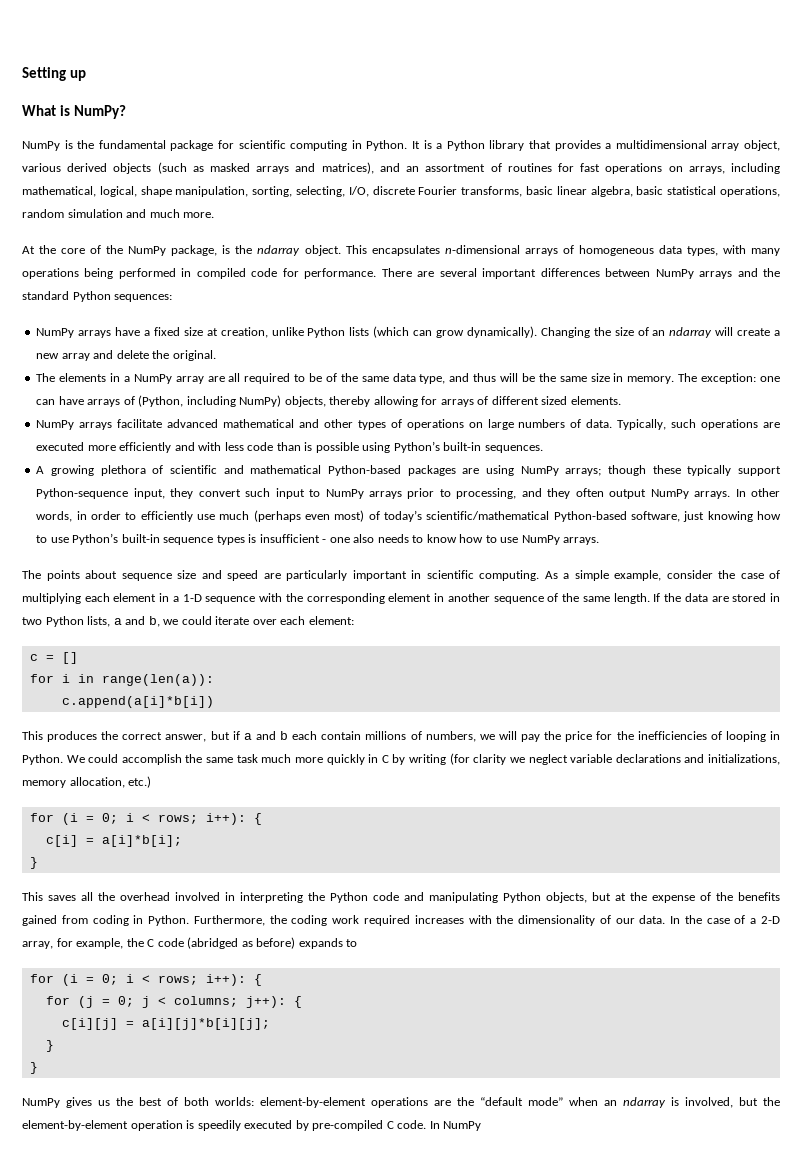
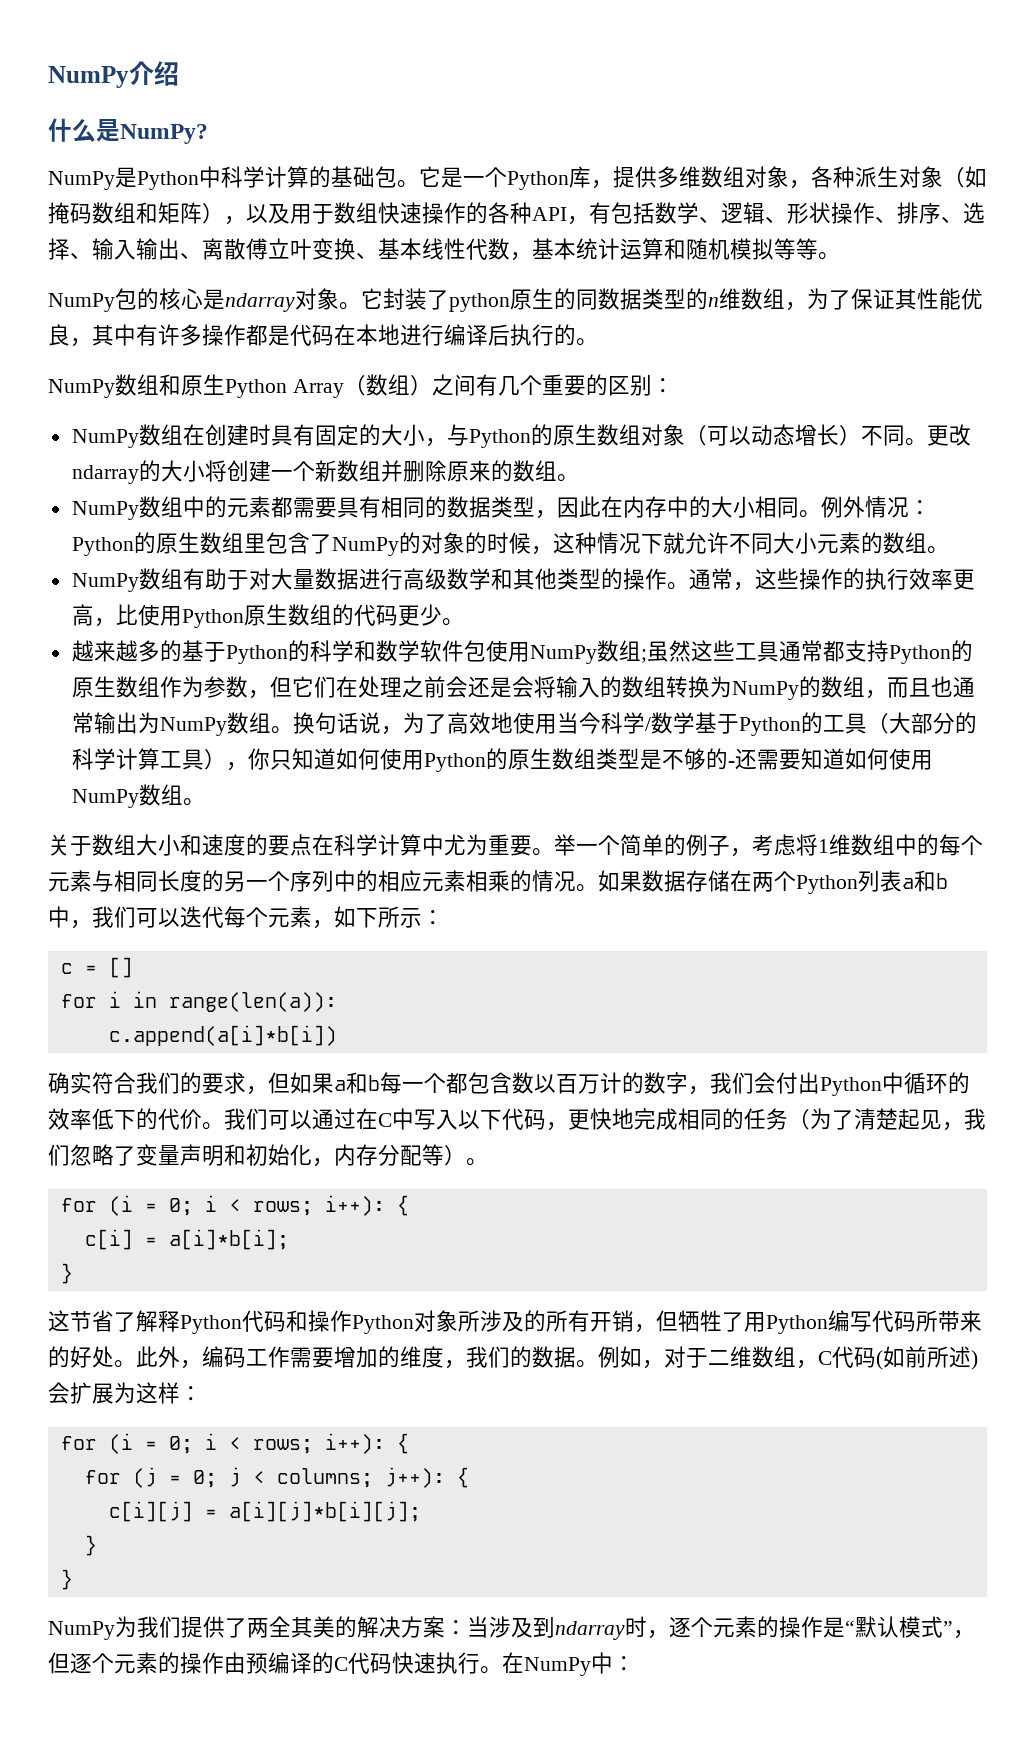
[22,67,87,81] [22,105,126,119] [22,140,781,151] [22,162,781,174] [22,186,780,197] [22,209,215,218] [22,245,780,256] [22,268,781,279] [22,291,173,302] [36,326,780,338] [36,350,216,361] [36,373,780,384] [36,395,621,407] [36,419,781,430] [36,441,543,453] [36,465,782,476] [36,488,781,499] [36,510,782,522] [36,533,600,545] [22,570,780,581] [22,593,781,604] [22,616,354,627] Setting up // What is NumPy? // NumPy is the fundamental package for scientific computing in Python. It is a Python library that provides a multidimensional array object, various derived objects (such as masked arrays and matrices), and an assortment of routines for fast operations on arrays, including mathematical, logical, shape manipulation, sorting, selecting, I/O, discrete Fourier transforms, basic linear algebra, basic statistical operations, random simulation and much more. // At the core of the NumPy package, is the ndarray object. This encapsulates n-dimensional arrays of homogeneous data types, with many operations being performed in compiled code for performance. There are several important differences between NumPy arrays and the standard Python sequences: // NumPy arrays have a fixed size at creation, unlike Python lists (which can grow dynamically). Changing the size of an ndarray will create a new array and delete the original. // The elements in a NumPy array are all required to be of the same data type, and thus will be the same size in memory. The exception: one can have arrays of (Python, including NumPy) objects, thereby allowing for arrays of different sized elements. // NumPy arrays facilitate advanced mathematical and other types of operations on large numbers of data. Typically, such operations are executed more efficiently and with less code than is possible using Python’s built-in sequences. // A growing plethora of scientific and mathematical Python-based packages are using NumPy arrays; though these typically support Python-sequence input, they convert such input to NumPy arrays prior to processing, and they often output NumPy arrays. In other words, in order to efficiently use much (perhaps even most) of today’s scientific/mathematical Python-based software, just knowing how to use Python’s built-in sequence types is insufficient - one also needs to know how to use NumPy arrays. // The points about sequence size and speed are particularly important in scientific computing. As a simple example, consider the case of multiplying each element in a 1-D sequence with the corresponding element in another sequence of the same length. If the data are stored in two Python lists, a and b, we could iterate over each element: -> [48,61,179,88] [48,118,208,144] [48,166,987,190] [48,202,985,225] [48,238,840,261] [48,288,983,312] [48,324,598,347] [48,374,674,398] [71,424,971,448] [71,460,579,484] [71,496,931,520] [71,532,949,556] [71,568,975,592] [71,604,464,628] [71,640,973,664] [71,676,975,700] [71,712,977,736] [71,748,933,772] [71,784,205,808] [48,834,983,857] [48,870,948,894] [48,906,444,929] NumPy介绍 // 什么是NumPy? // NumPy是Python中科学计算的基础包。它是一个Python库，提供多维数组对象，各种派生对象（如掩码数组和矩阵），以及用于数组快速操作的各种API，有包括数学、逻辑、形状操作、排序、选择、输入输出、离散傅立叶变换、基本线性代数，基本统计运算和随机模拟等等。 // NumPy包的核心是ndarray对象。它封装了python原生的同数据类型的n维数组，为了保证其性能优良，其中有许多操作都是代码在本地进行编译后执行的。 // NumPy数组和原生Python Array（数组）之间有几个重要的区别： // NumPy数组在创建时具有固定的大小，与Python的原生数组对象（可以动态增长）不同。更改ndarray的大小将创建一个新数组并删除原来的数组。 // NumPy数组中的元素都需要具有相同的数据类型，因此在内存中的大小相同。例外情况：Python的原生数组里包含了NumPy的对象的时候，这种情况下就允许不同大小元素的数组。 // NumPy数组有助于对大量数据进行高级数学和其他类型的操作。通常，这些操作的执行效率更高，比使用Python原生数组的代码更少。 // 越来越多的基于Python的科学和数学软件包使用NumPy数组;虽然这些工具通常都支持Python的原生数组作为参数，但它们在处理之前会还是会将输入的数组转换为NumPy的数组，而且也通常输出为NumPy数组。换句话说，为了高效地使用当今科学/数学基于Python的工具（大部分的科学计算工具），你只知道如何使用Python的原生数组类型是不够的-还需要知道如何使用NumPy数组。 // 关于数组大小和速度的要点在科学计算中尤为重要。举一个简单的例子，考虑将1维数组中的每个元素与相同长度的另一个序列中的相应元素相乘的情况。如果数据存储在两个Python列表a和b中，我们可以迭代每个元素，如下所示：
[22,731,781,742] [22,753,780,765] [22,776,152,788] This produces the correct answer, but if a and b each contain millions of numbers, we will pay the price for the inefficiencies of looping in Python. We could accomplish the same task much more quickly in C by writing (for clarity we neglect variable declarations and initializations, memory allocation, etc.) -> [48,1072,970,1096] [48,1108,986,1131] [48,1144,488,1167] 确实符合我们的要求，但如果a和b每一个都包含数以百万计的数字，我们会付出Python中循环的效率低下的代价。我们可以通过在C中写入以下代码，更快地完成相同的任务（为了清楚起见，我们忽略了变量声明和初始化，内存分配等）。
[22,892,780,903] [22,915,780,926] [22,937,358,949] This saves all the overhead involved in interpreting the Python code and manipulating Python objects, but at the expense of the benefits gained from coding in Python. Furthermore, the coding work required increases with the dimensionality of our data. In the case of a 2-D array, for example, the C code (abridged as before) expands to -> [48,1310,982,1334] [48,1346,978,1370] [48,1382,202,1404] 这节省了解释Python代码和操作Python对象所涉及的所有开销，但牺牲了用Python编写代码所带来的好处。此外，编码工作需要增加的维度，我们的数据。例如，对于二维数组，C代码(如前所述)会扩展为这样：
[66,1097,780,1108] [22,1120,482,1131] gives us the best of both worlds: element-by-element operations are the “default mode” when an ndarray is involved, but the element-by-element operation is speedily executed by pre-compiled C code. In NumPy -> [115,1616,975,1640] [48,1652,635,1676] 为我们提供了两全其美的解决方案：当涉及到ndarray时，逐个元素的操作是“默认模式”，但逐个元素的操作由预编译的C代码快速执行。在NumPy中：

